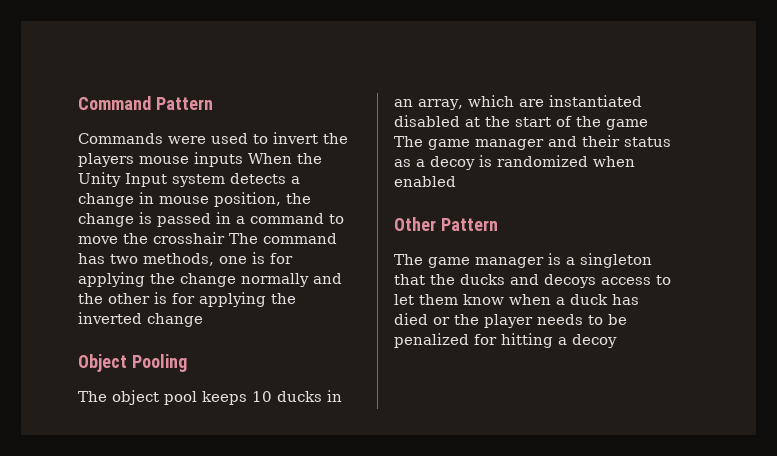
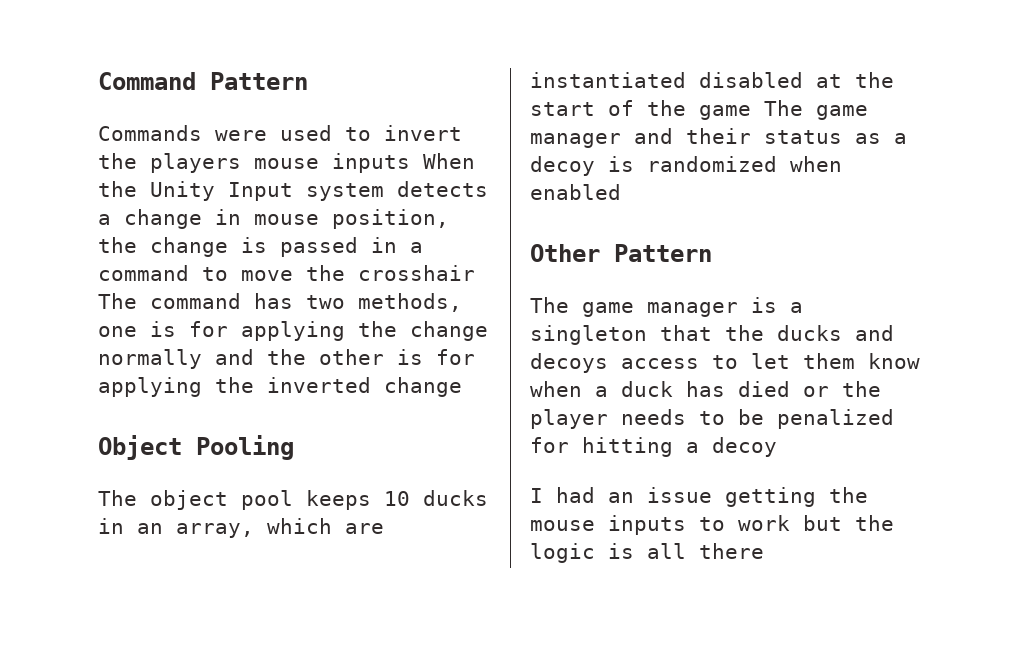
(617, 341) none -> [530,487,868,507] [530,515,894,535] [530,543,764,563] // I had an issue getting the mouse inputs to work but the logic is all there

